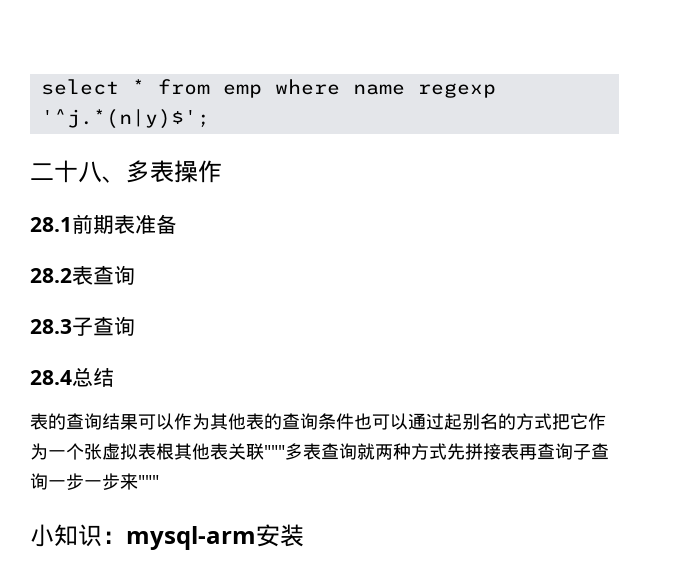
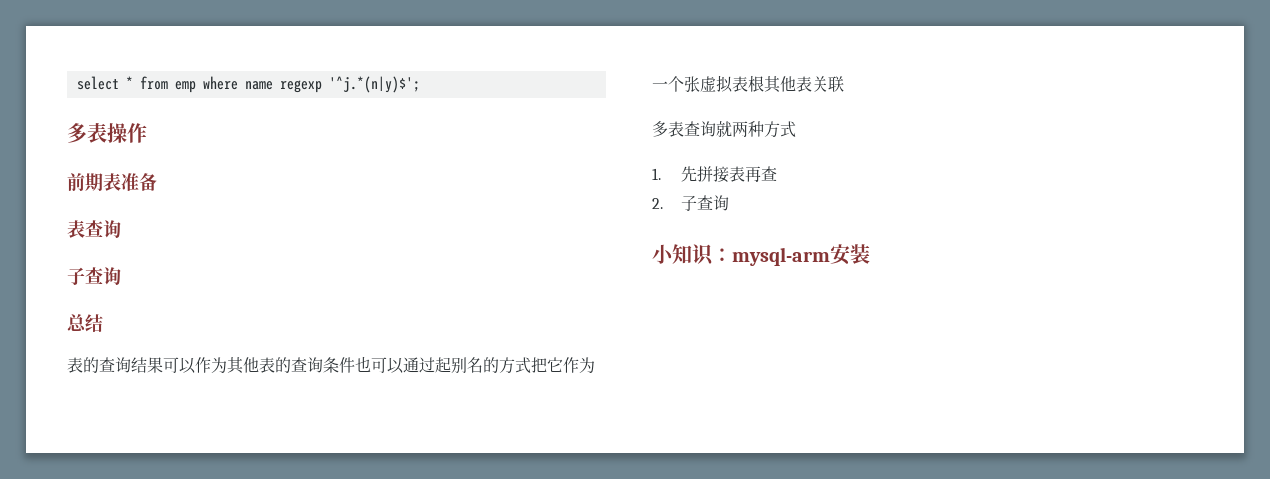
[30,160,126,183] 二十八、 -> (420, 84) none
[30,217,72,232] 28.1 -> (147, 133) none
[30,268,72,283] 28.2 -> (157, 182) none
[30,316,135,336] [30,370,72,385] 28.3子查询 // 28.4 -> [67,267,121,285] 子查询 //
[264,445,285,458] """ -> (844, 84) //
(447, 451) none -> [652,168,661,180] // 1.
[555,443,609,460] [30,473,159,490] 询子查询一步一步来""" -> [652,195,730,211] // 2.子查询

